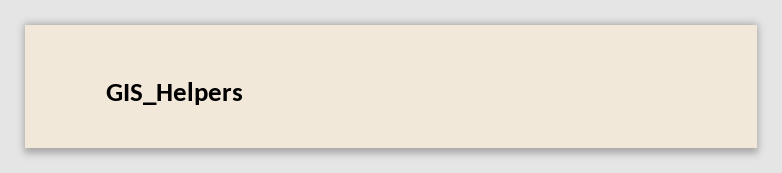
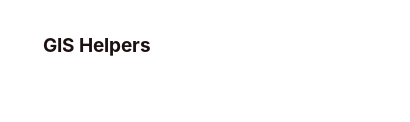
[106,82,243,105] GIS_Helpers -> [43,38,152,56] GIS Helpers

